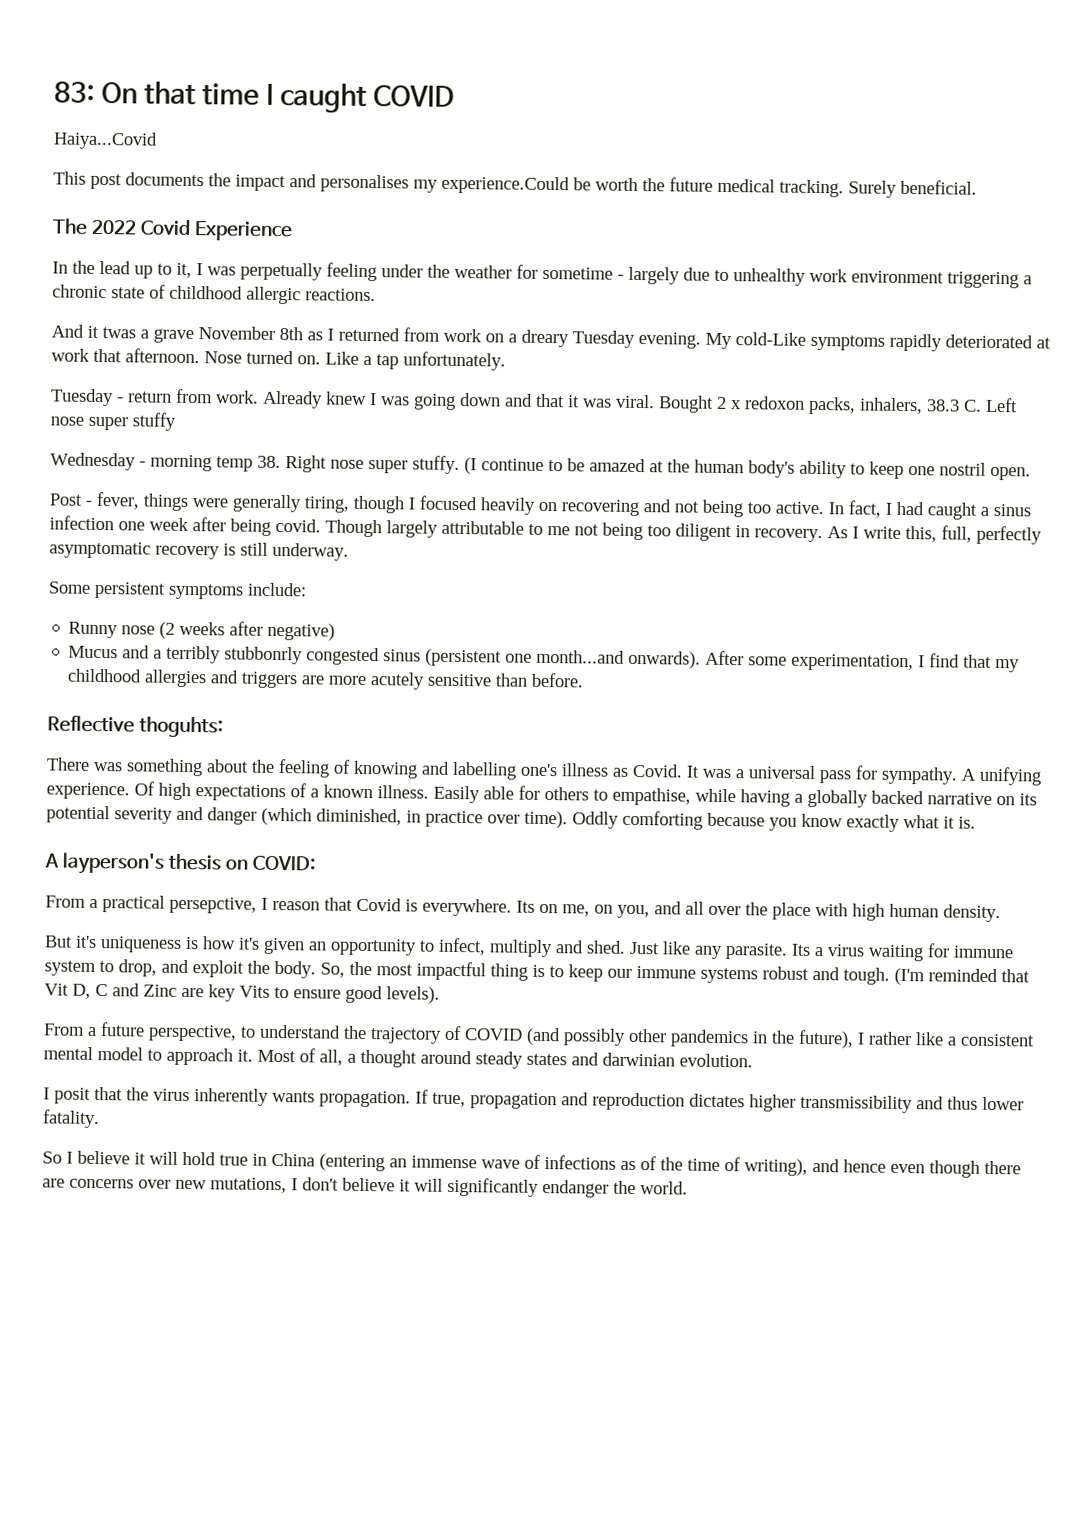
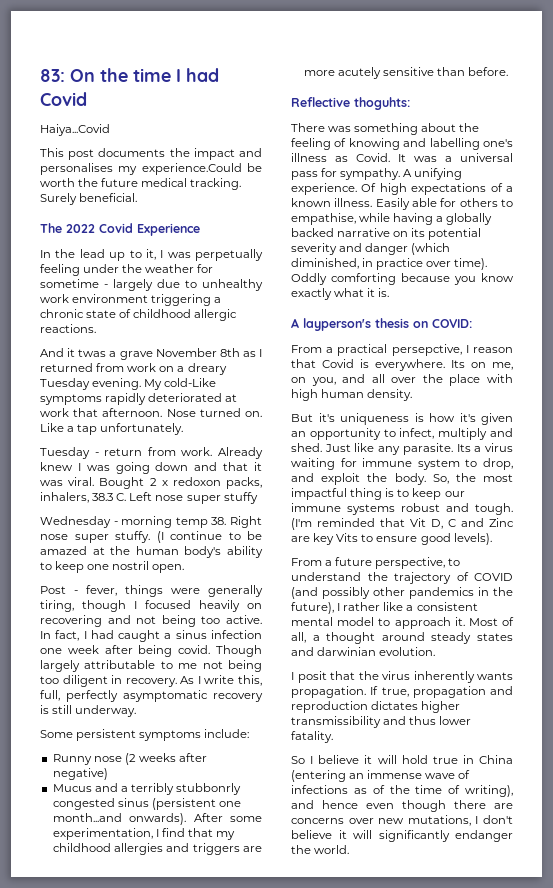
[144,81,197,106] that -> [100,68,128,82] the
[279,82,454,113] caught COVID -> [186,68,219,82] [40,92,87,106] had Covid

